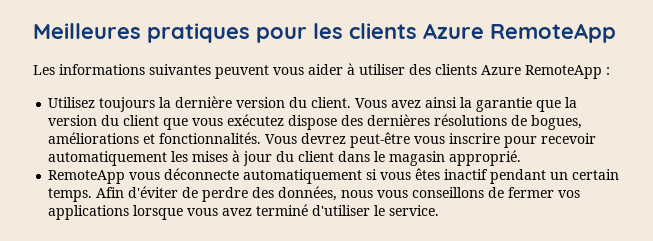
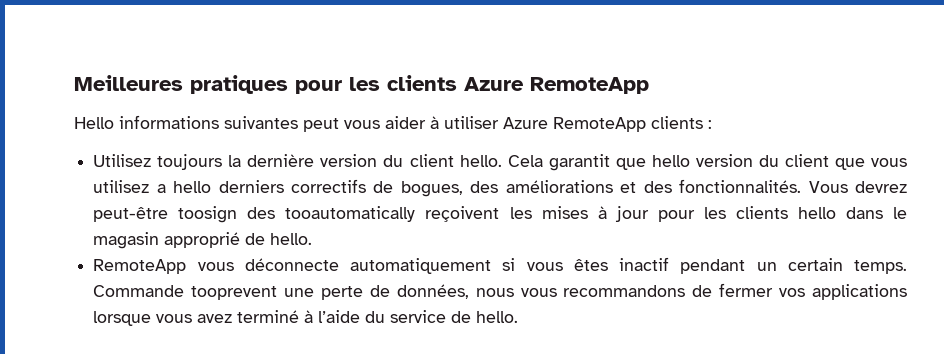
[33,65,55,75] Les -> [74,117,114,129] Hello
[215,65,269,79] peuvent -> [303,118,339,132] peut
[409,64,602,79] des clients Azure RemoteApp -> [503,116,703,132] Azure RemoteApp clients
[311,97,578,112] client. Vous avez ainsi la garantie que la -> [409,154,690,171] client hello. Cela garantit que hello
[227,114,508,130] exécutez dispose des dernières résolutions -> [93,179,367,193] utilisez a hello derniers correctifs
(583, 122) none -> [470,181,499,193] des
(156, 139) none -> [643,181,672,193] des
[414,133,597,148] [48,150,522,166] vous inscrire pour recevoir automatiquement les mises à jour du client dans le magasin approprié. -> [178,206,908,223] [93,232,313,249] toosign des tooautomatically reçoivent les mises à jour pour les clients hello dans le magasin approprié de hello.
[96,186,275,202] Afin d'éviter de perdre des -> [93,285,390,300] Commande tooprevent une perte de
[412,187,485,198] conseillons -> [563,285,686,297] recommandons
[312,205,440,216] d'utiliser le service. -> [304,310,519,323] à l’aide du service de hello.

